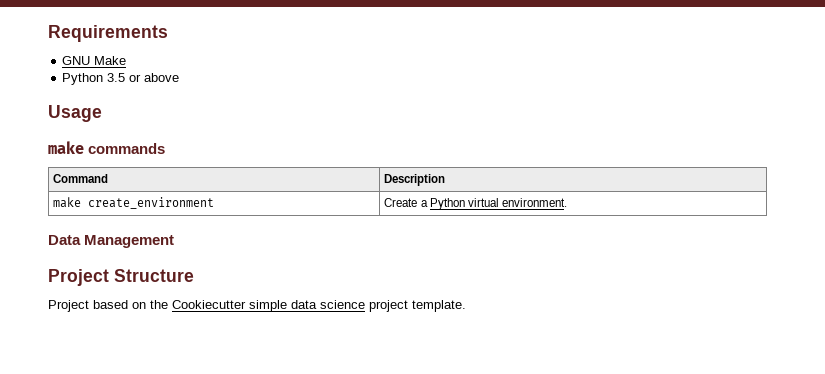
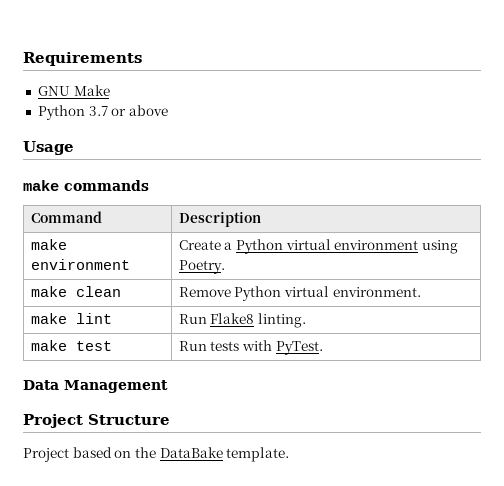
[107,73,126,82] 3.5 -> [88,106,108,116] 3.7
[88,197,215,209] create_environment -> [30,259,130,270] environment
[501,198,567,207] environment. -> [334,240,458,254] [178,260,225,274] [30,286,121,297] [178,286,421,301] [30,313,112,324] [178,313,306,328] [30,340,112,351] [178,340,323,355] environment using Poetry. // make clean | Remove Python virtual environment. // make lint | Run Flake8 linting. // make test | Run tests with PyTest.
[172,300,408,312] Cookiecutter simple data science project -> [159,447,223,458] DataBake

